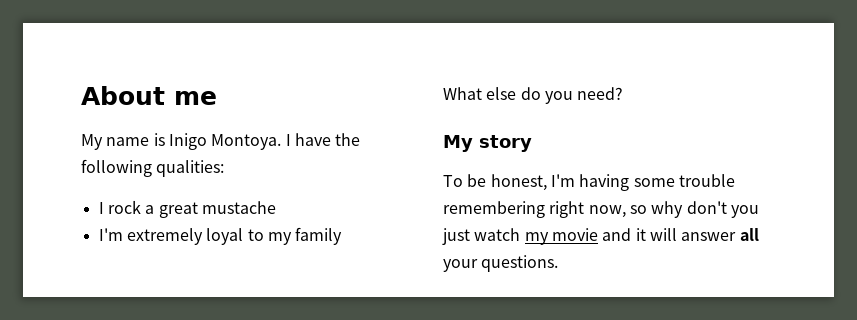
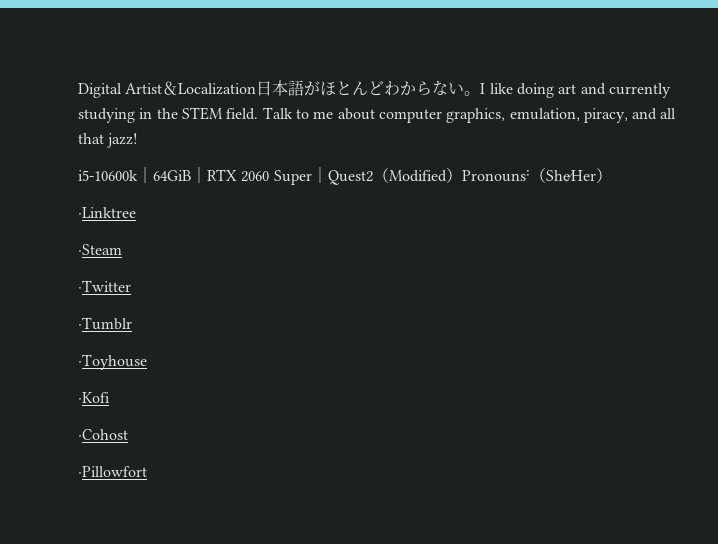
[81,86,217,105] [81,133,361,150] [81,159,225,177] [98,200,276,218] [98,227,343,245] [443,87,624,104] [443,135,532,152] [443,174,735,191] [443,201,759,218] [442,228,759,245] [443,255,559,272] About me // My name is Inigo Montoya. I have the following qualities: // I rock a great mustache // I'm extremely loyal to my family // What else do you need? // My story // To be honest, I'm having some trouble remembering right now, so why don't you just watch my movie and it will answer all your questions. -> [78,80,671,98] [78,107,677,123] [78,133,139,148] [78,167,612,185] [78,207,136,218] [78,244,122,255] [78,280,131,292] [78,317,132,330] [78,354,147,370] [78,392,110,403] [78,429,128,440] [78,466,147,477] Digital Artist＆Localization日本語がほとんどわからない。I like doing art and currently studying in the STEM field․ Talk to me about computer graphics‚ emulation‚ piracy‚ and all that jazzǃ // i5-10600k｜64GiB｜RTX 2060 Super｜Quest2（Modified）Pronouns˸（She⁄Her） // ·Linktree // ·Steam // ·Twitter // ·Tumblr // ·Toyhouse // ·Kofi // ·Cohost // ·Pillowfort

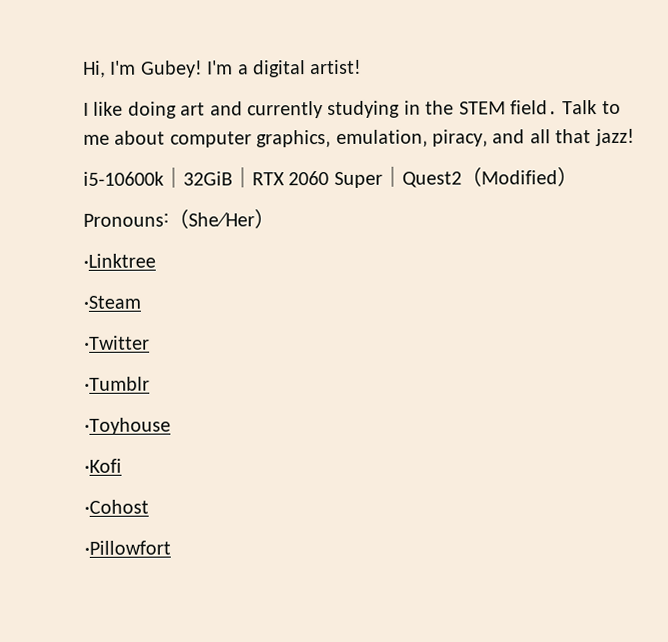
[78,80,481,98] Digital Artist＆Localization日本語がほとんどわからない。 -> [83,59,363,78] Hi, I'm Gubey! I'm a digital artist! //
[153,170,191,181] 64GiB -> [183,171,233,186] 32GiB
(462, 175) none -> (578, 176) //

